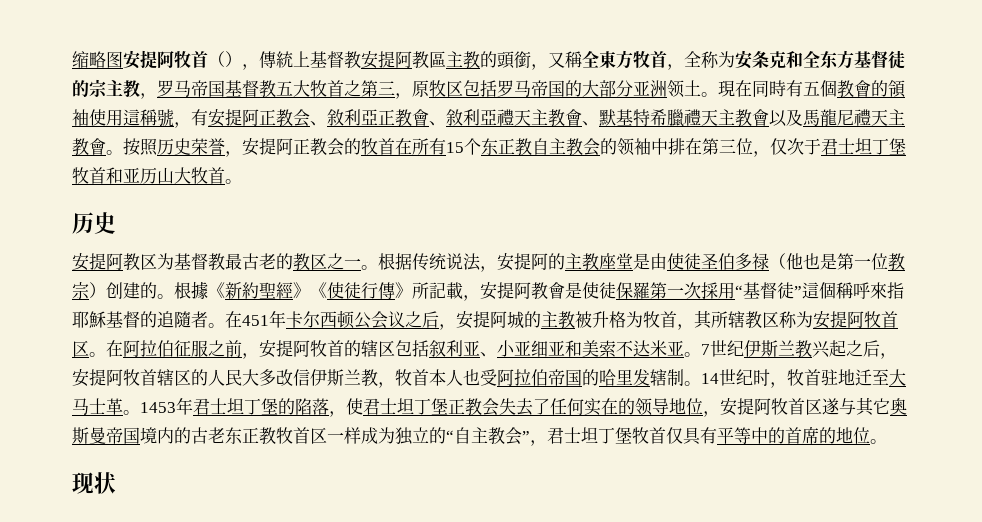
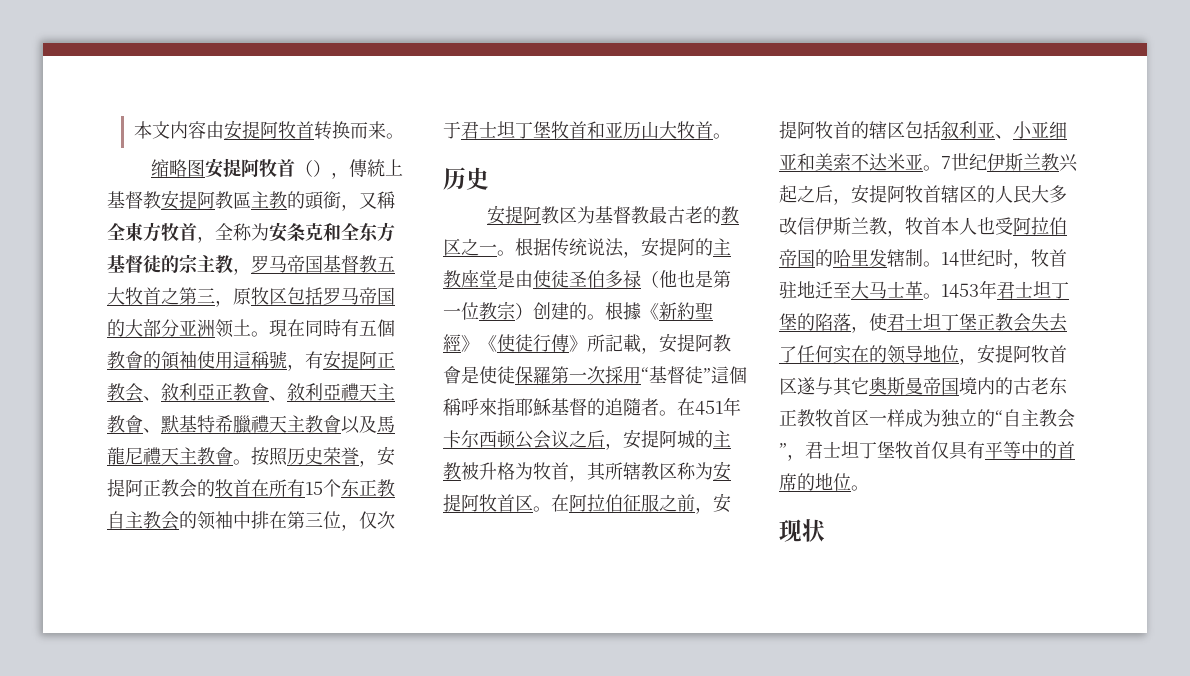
(72, 59) none -> [133,120,404,140] 本文内容由安提阿牧首转换而来。 //

